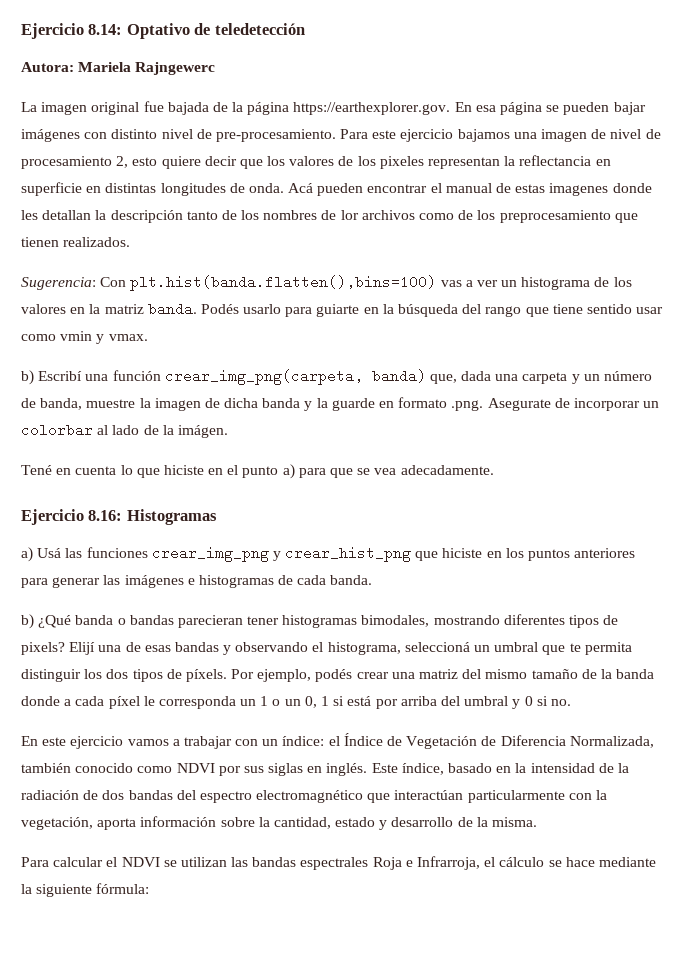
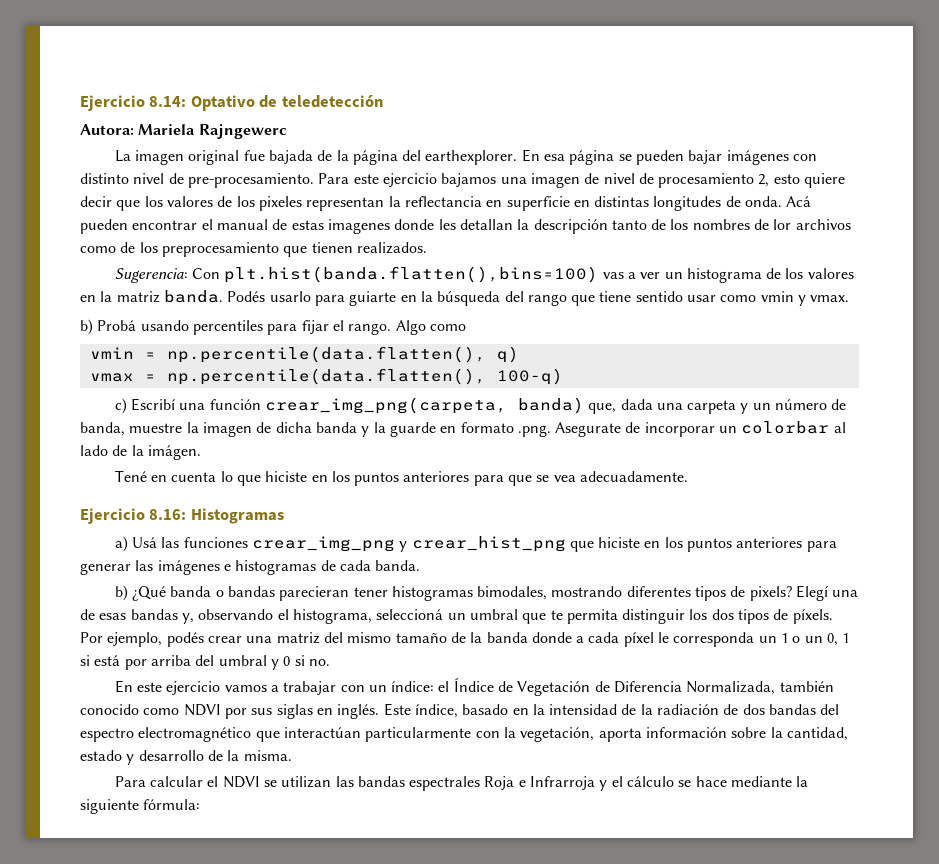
[293,102,451,115] https://earthexplorer.gov. -> [402,150,518,165] del earthexplorer.
(34, 377) none -> [97,320,466,335] [89,346,519,363] [89,368,563,385] [114,398,127,414] Probá usando percentiles para fijar el rango. Algo como // vmin = np.percentile(data.flatten(), q) // vmax = np.percentile(data.flatten(), 100-q) // c)
[227,464,295,479] el punto a) -> [331,471,470,486] los puntos anteriores
[400,465,494,475] adecadamente. -> [580,471,689,482] adecuadamente.
[69,642,96,655] Elijí -> [796,585,829,601] Elegí
[223,645,232,655] y -> [181,613,194,624] y,
[417,856,481,870] Infrarroja, -> [530,776,608,791] Infrarroja y

